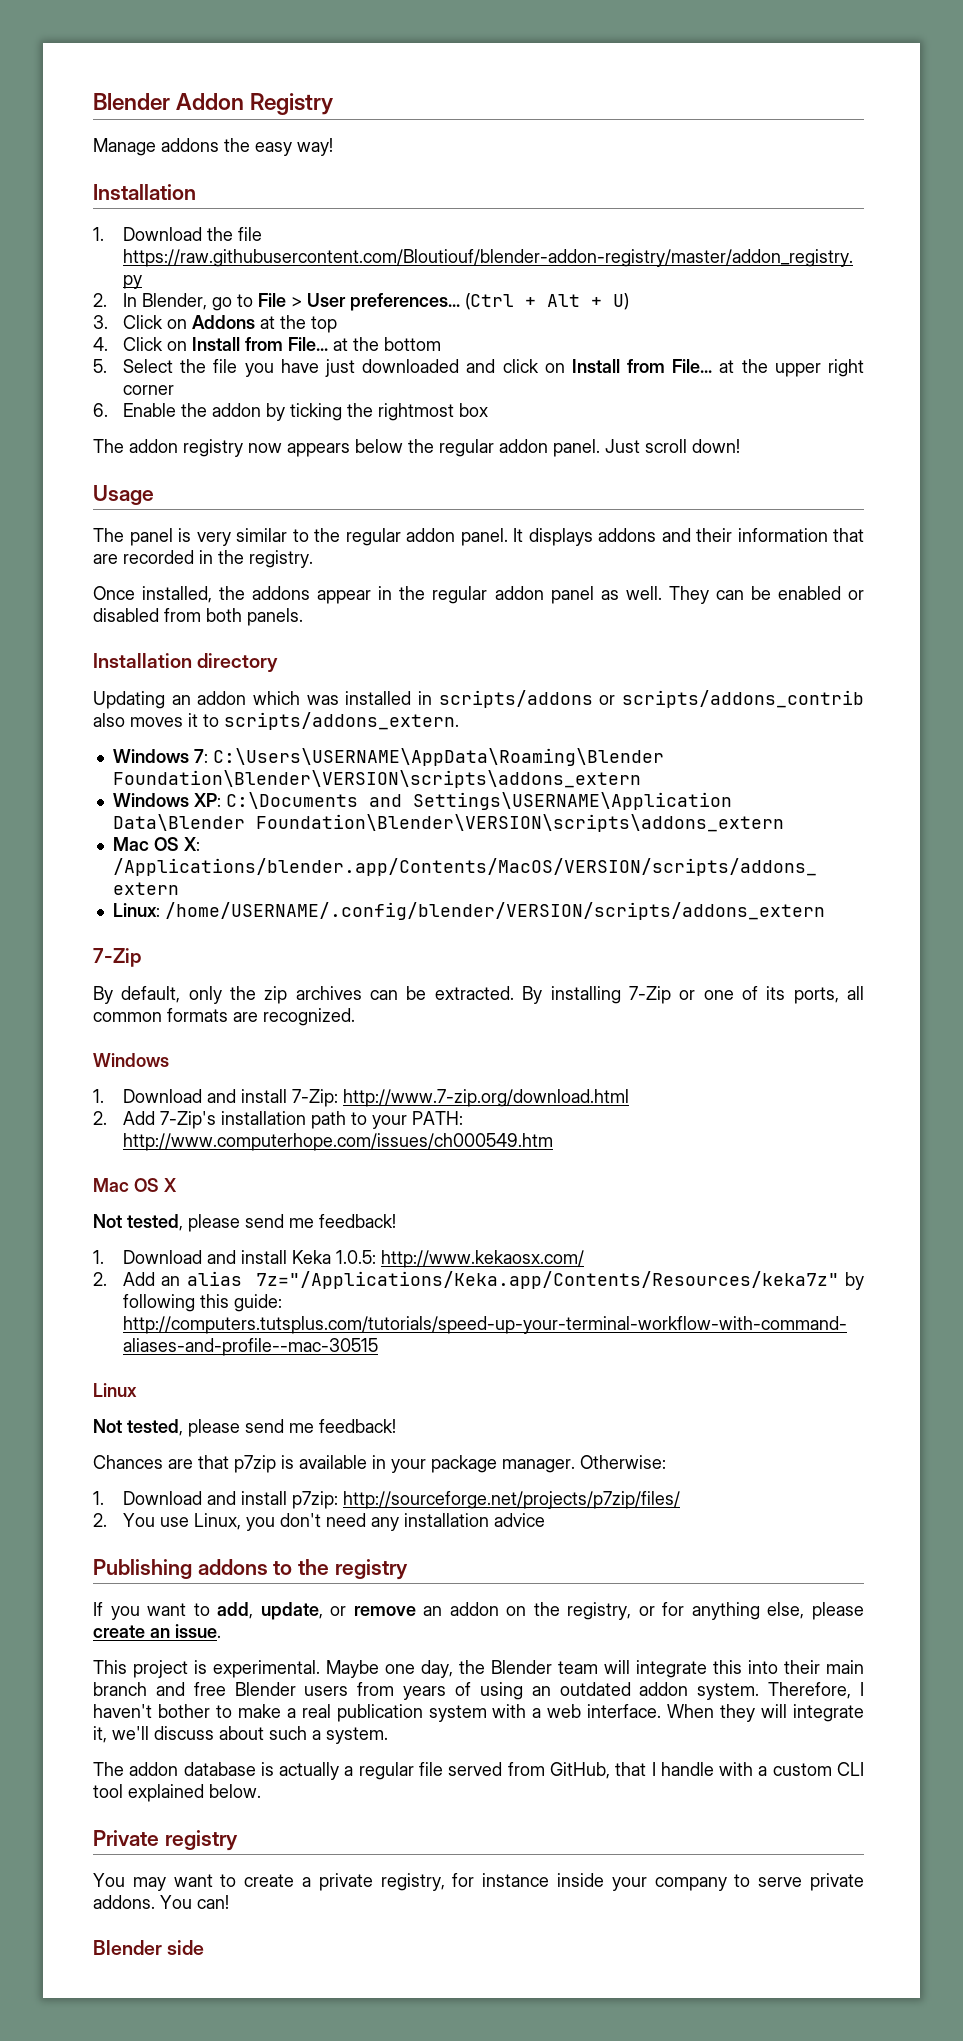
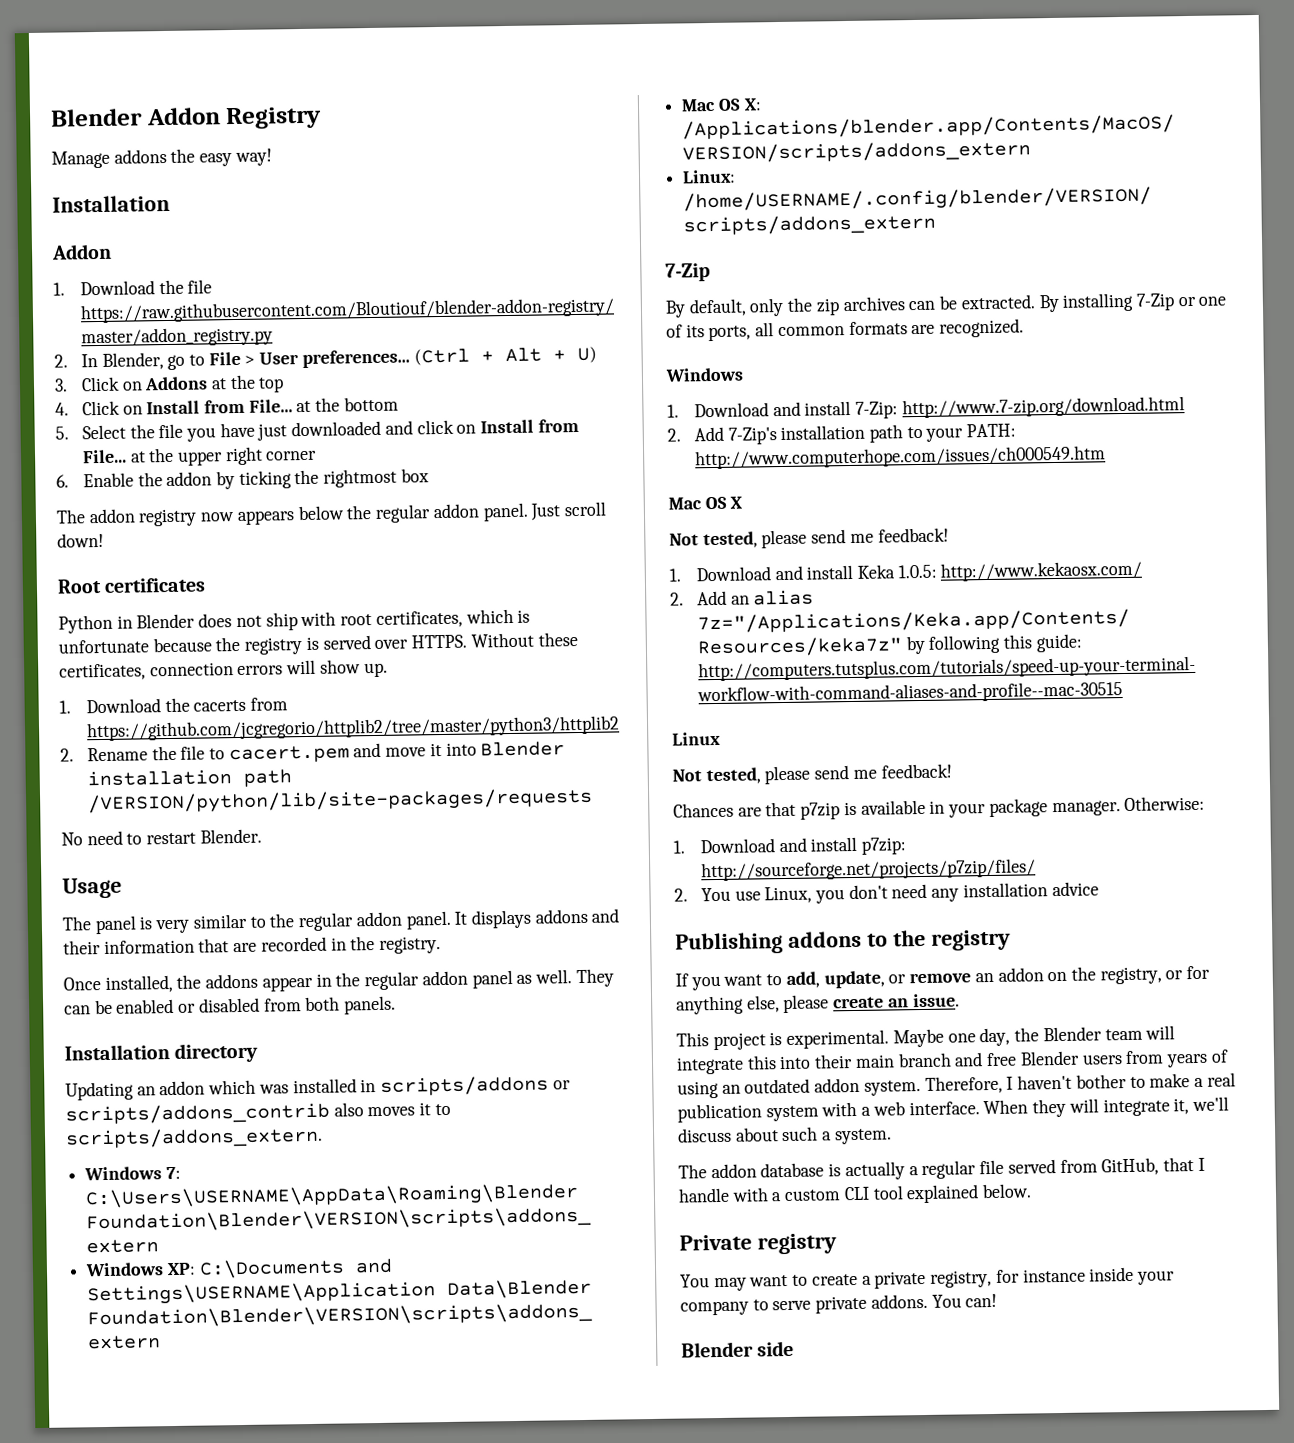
(196, 192) none -> [51,243,112,260] // Addon
(740, 446) none -> [57,577,207,594] [58,608,531,634] [58,632,578,655] [59,659,388,681] [59,697,288,714] [85,715,620,742] [60,741,566,764] [86,769,292,787] [87,787,593,815] [61,828,262,846] // Root certificates // Python in Blender does not ship with root certificates, which is unfortunate because the registry is served over HTTPS. Without these certificates, connection errors will show up. // 1. Download the cacerts from https://github.com/jcgregorio/httplib2/tree/master/python3/httplib2 // 2. Rename the file to cacert.pem and move it into Blender installation path /VERSION/python/lib/site-packages/requests // No need to restart Blender.

